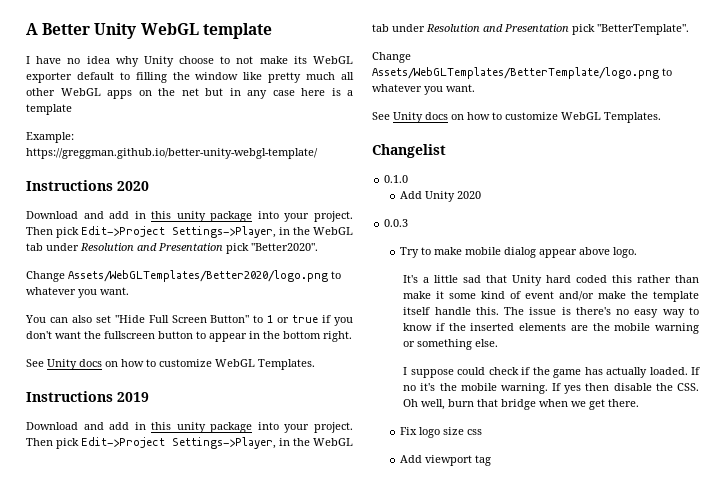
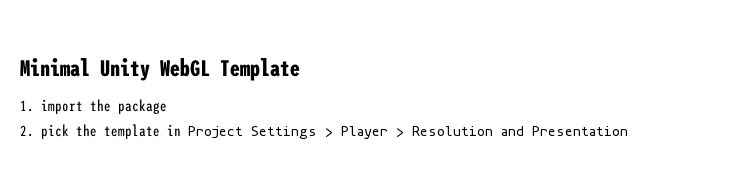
[26,23,272,39] [26,56,353,67] [26,72,354,83] [26,88,353,99] [26,104,72,115] [26,132,74,143] [26,148,318,159] [26,180,149,191] [26,211,353,222] [26,226,353,238] [26,243,318,254] [26,270,341,282] [26,287,129,298] [25,315,353,326] [26,331,352,342] [26,359,315,370] [26,391,149,402] [26,422,353,433] [26,437,353,449] [372,24,689,35] [372,52,411,63] [372,67,672,79] [372,84,475,95] [372,112,661,123] [372,144,446,158] [384,175,409,183] [399,191,481,202] [384,219,409,227] [399,247,637,258] [403,275,699,286] [403,291,699,302] [403,307,699,318] [403,323,699,334] [403,339,499,350] [403,367,700,378] [403,383,699,394] [403,399,640,410] [399,427,482,438] [399,455,491,466] A Better Unity WebGL template // I have no idea why Unity choose to not make its WebGL exporter default to filling the window like pretty much all other WebGL apps on the net but in any case here is a template // Example: https://greggman.github.io/better-unity-webgl-template/ // Instructions 2020 // Download and add in this unity package into your project. Then pick Edit->Project Settings->Player, in the WebGL tab under Resolution and Presentation pick "Better2020". // Change Assets/WebGLTemplates/Better2020/logo.png to whatever you want. // You can also set "Hide Full Screen Button" to 1 or true if you don't want the fullscreen button to appear in the bottom right. // See Unity docs on how to customize WebGL Templates. // Instructions 2019 // Download and add in this unity package into your project. Then pick Edit->Project Settings->Player, in the WebGL tab under Resolution and Presentation pick "BetterTemplate". // Change Assets/WebGLTemplates/BetterTemplate/logo.png to whatever you want. // See Unity docs on how to customize WebGL Templates. // Changelist // 0.1.0 // Add Unity 2020 // 0.0.3 // Try to make mobile dialog appear above logo. // It's a little sad that Unity hard coded this rather than make it some kind of event and/or make the template itself handle this. The issue is there's no easy way to know if the inserted elements are the mobile warning or something else. // I suppose could check if the game has actually loaded. If no it's the mobile warning. If yes then disable the CSS. Oh well, burn that bridge when we get there. // Fix logo size css // Add viewport tag -> [20,58,300,81] [20,99,168,114] [20,124,629,139] Minimal Unity WebGL Template // 1. import the package // 2. pick the template in Project Settings > Player > Resolution and Presentation

